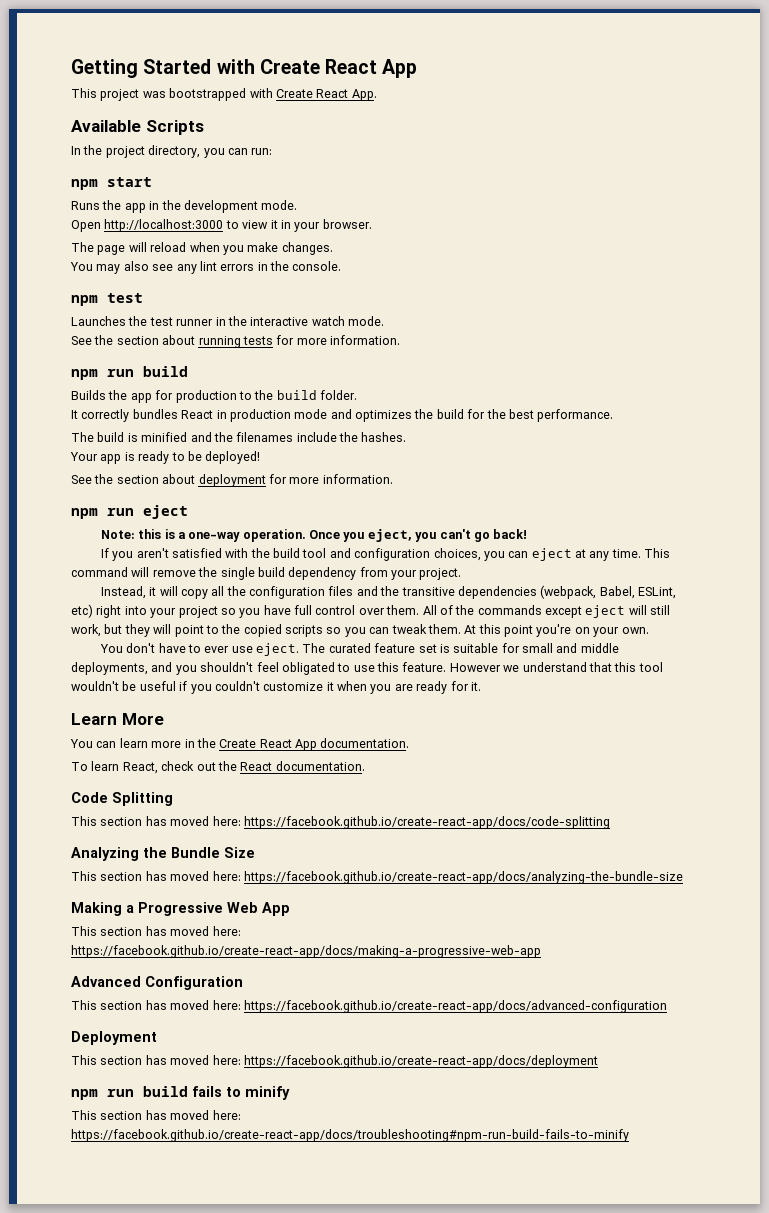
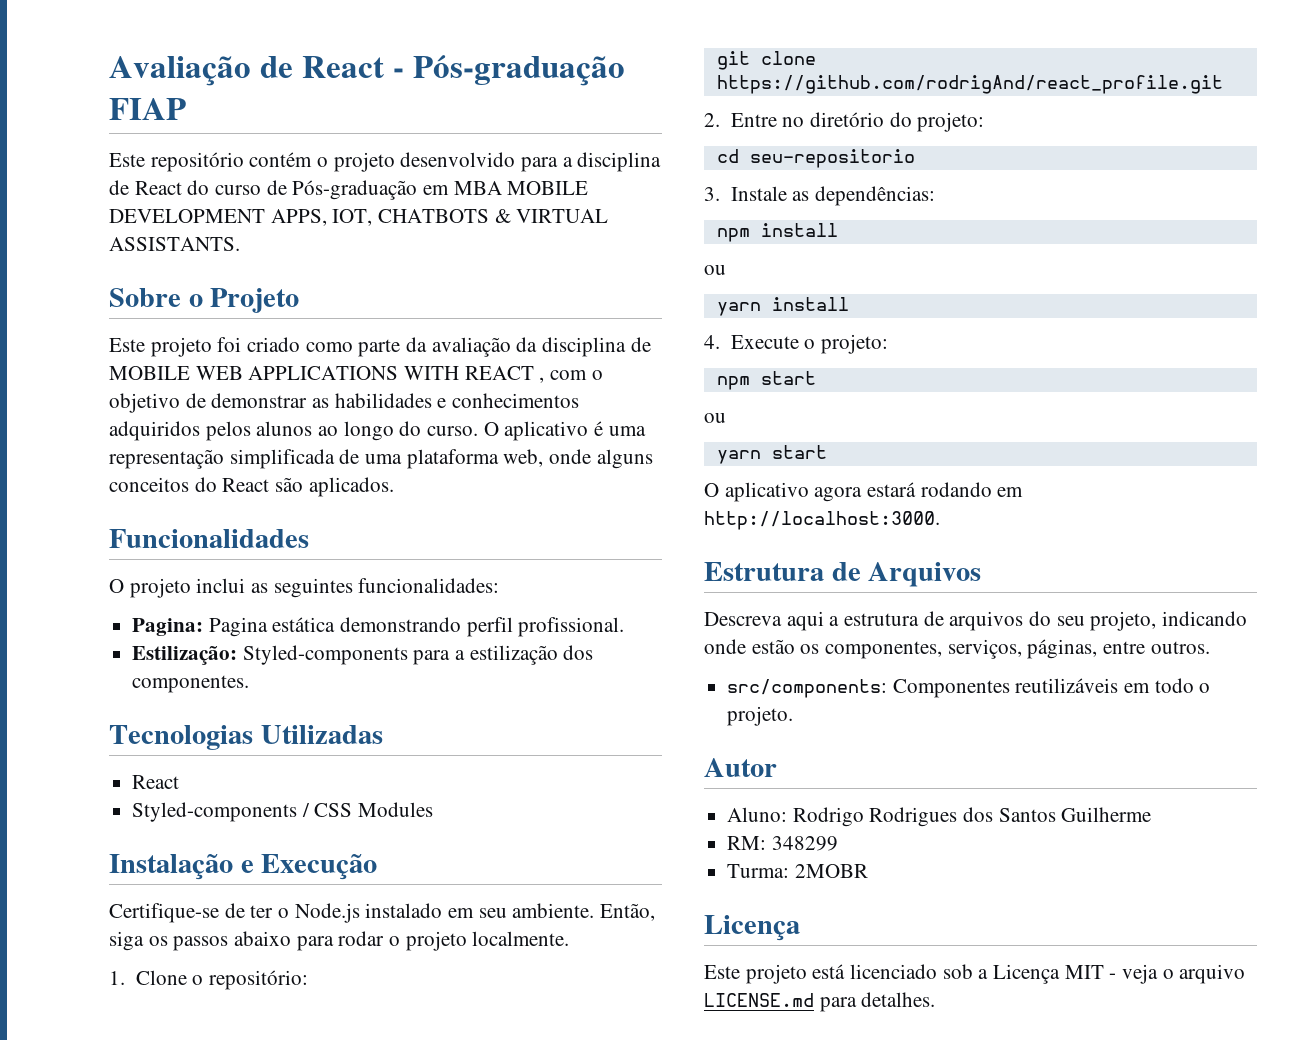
[71,59,418,78] [71,88,377,101] [71,120,204,135] [71,145,273,158] [71,177,152,190] [71,200,298,213] [71,219,372,232] [71,242,333,255] [70,261,342,274] [71,293,143,306] [71,316,384,326] [71,335,400,348] [71,366,188,380] [71,390,357,403] [71,409,614,422] [71,432,407,442] [70,451,261,464] [71,474,393,487] [71,505,188,519] [100,529,528,542] [100,548,671,561] [71,567,462,580] [100,585,677,599] [71,604,671,618] [71,624,649,637] [99,643,619,656] [71,662,663,675] [71,681,481,694] [71,713,164,725] [70,738,410,751] [71,761,365,774] [71,792,173,806] [71,816,610,829] [71,847,255,861] [71,871,683,884] [71,902,290,916] [71,926,241,936] [71,945,541,958] [71,976,243,990] [71,1000,667,1013] [71,1031,157,1045] [71,1055,598,1068] [71,1086,290,1100] [71,1110,241,1120] [71,1129,629,1142] Getting Started with Create React App // This project was bootstrapped with Create React App. // Available Scripts // In the project directory, you can run: // npm start // Runs the app in the development mode. // Open http://localhost:3000 to view it in your browser. // The page will reload when you make changes. // You may also see any lint errors in the console. // npm test // Launches the test runner in the interactive watch mode. // See the section about running tests for more information. // npm run build // Builds the app for production to the build folder. // It correctly bundles React in production mode and optimizes the build for the best performance. // The build is minified and the filenames include the hashes. // Your app is ready to be deployed! // See the section about deployment for more information. // npm run eject // Note: this is a one-way operation. Once you eject, you can't go back! // If you aren't satisfied with the build tool and configuration choices, you can eject at any time. This command will remove the single build dependency from your project. // Instead, it will copy all the configuration files and the transitive dependencies (webpack, Babel, ESLint, etc) right into your project so you have full control over them. All of the commands except eject will still work, but they will point to the copied scripts so you can tweak them. At this point you're on your own. // You don't have to ever use eject. The curated feature set is suitable for small and middle deployments, and you shouldn't feel obligated to use this feature. However we understand that this tool wouldn't be useful if you couldn't customize it when you are ready for it. // Learn More // You can learn more in the Create React App documentation. // To learn React, check out the React documentation. // Code Splitting // This section has moved here: https://facebook.github.io/create-react-app/docs/code-splitting // Analyzing the Bundle Size // This section has moved here: https://facebook.github.io/create-react-app/docs/analyzing-the-bundle-size // Making a Progressive Web App // This section has moved here: https://facebook.github.io/create-react-app/docs/making-a-progressive-web-app // Advanced Configuration // This section has moved here: https://facebook.github.io/create-react-app/docs/advanced-configuration // Deployment // This section has moved here: https://facebook.github.io/create-react-app/docs/deployment // npm run build fails to minify // This section has moved here: https://facebook.github.io/create-react-app/docs/troubleshooting#npm-run-build-fails-to-minify -> [109,55,625,86] [109,98,186,120] [109,152,662,172] [109,180,589,200] [109,209,609,226] [109,237,240,251] [109,288,300,313] [109,337,651,357] [109,366,603,383] [109,393,580,413] [109,421,646,441] [109,449,653,469] [109,477,394,497] [109,529,309,548] [109,578,500,598] [132,617,625,637] [132,645,594,665] [132,675,250,693] [109,725,383,750] [132,775,180,789] [132,802,434,822] [109,854,378,880] [109,903,656,923] [109,931,570,951] [109,970,308,990] [716,51,816,70] [716,75,1223,94] [704,112,985,132] [716,149,915,168] [704,186,935,206] [716,223,838,242] [704,265,726,275] [716,297,849,316] [704,334,888,354] [716,371,816,390] [704,413,726,423] [716,445,827,464] [704,482,1024,502] [704,511,940,530] [704,562,982,587] [704,611,1248,631] [704,639,1210,659] [727,678,1211,698] [727,706,794,726] [704,758,777,777] [727,807,1152,827] [727,836,838,851] [727,864,868,878] [704,915,800,941] [704,964,1246,984] [704,992,936,1012] Avaliação de React - Pós-graduação FIAP // Este repositório contém o projeto desenvolvido para a disciplina de React do curso de Pós-graduação em MBA MOBILE DEVELOPMENT APPS, IOT, CHATBOTS & VIRTUAL ASSISTANTS. // Sobre o Projeto // Este projeto foi criado como parte da avaliação da disciplina de MOBILE WEB APPLICATIONS WITH REACT , com o objetivo de demonstrar as habilidades e conhecimentos adquiridos pelos alunos ao longo do curso. O aplicativo é uma representação simplificada de uma plataforma web, onde alguns conceitos do React são aplicados. // Funcionalidades // O projeto inclui as seguintes funcionalidades: // Pagina: Pagina estática demonstrando perfil profissional. // Estilização: Styled-components para a estilização dos componentes. // Tecnologias Utilizadas // React // Styled-components / CSS Modules // Instalação e Execução // Certifique-se de ter o Node.js instalado em seu ambiente. Então, siga os passos abaixo para rodar o projeto localmente. // 1. Clone o repositório: // git clone https://github.com/rodrigAnd/react_profile.git // 2. Entre no diretório do projeto: // cd seu-repositorio // 3. Instale as dependências: // npm install // ou // yarn install // 4. Execute o projeto: // npm start // ou // yarn start // O aplicativo agora estará rodando em http://localhost:3000. // Estrutura de Arquivos // Descreva aqui a estrutura de arquivos do seu projeto, indicando onde estão os componentes, serviços, páginas, entre outros. // src/components: Componentes reutilizáveis em todo o projeto. // Autor // Aluno: Rodrigo Rodrigues dos Santos Guilherme // RM: 348299 // Turma: 2MOBR // Licença // Este projeto está licenciado sob a Licença MIT - veja o arquivo LICENSE.md para detalhes.

